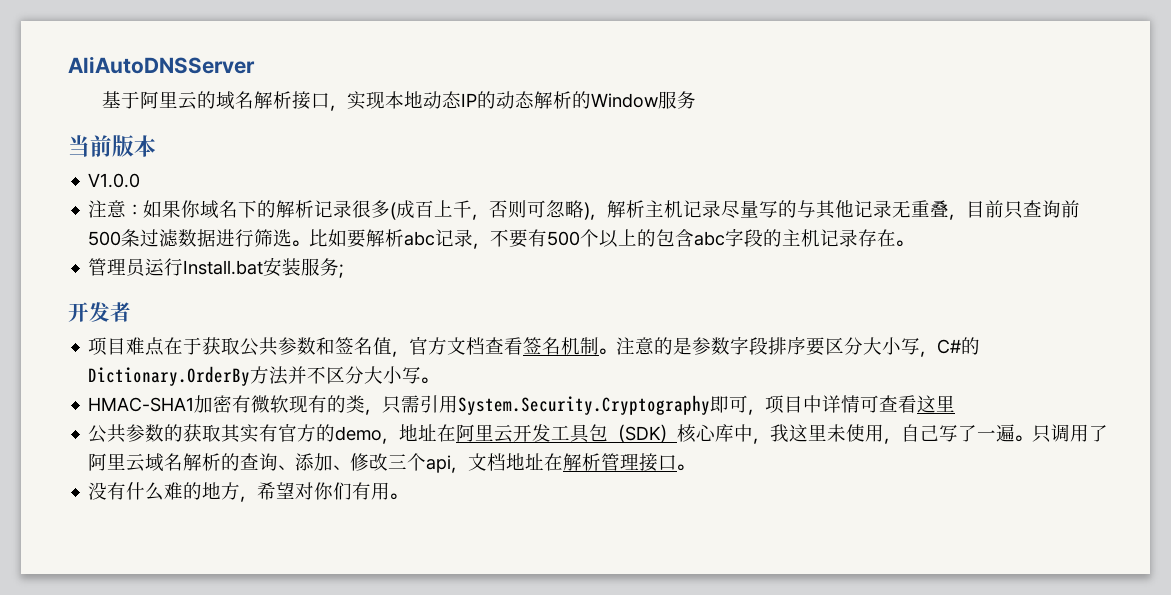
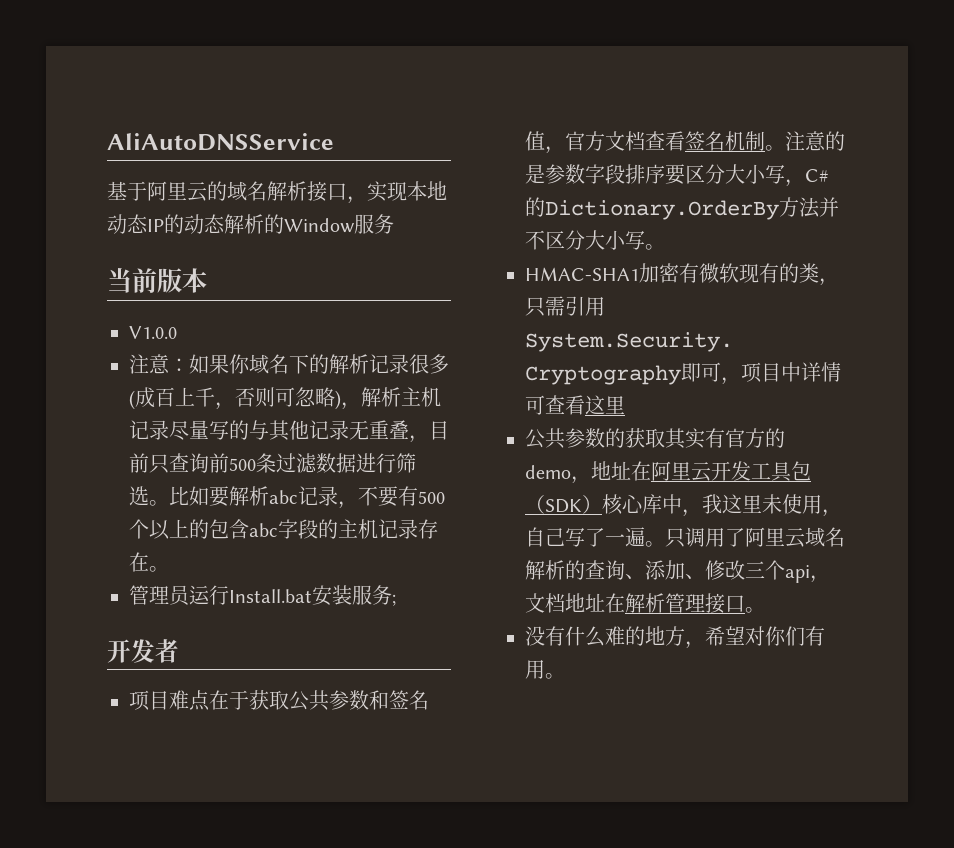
[68,56,255,74] AliAutoDNSServer -> [107,133,334,151] AliAutoDNSService

